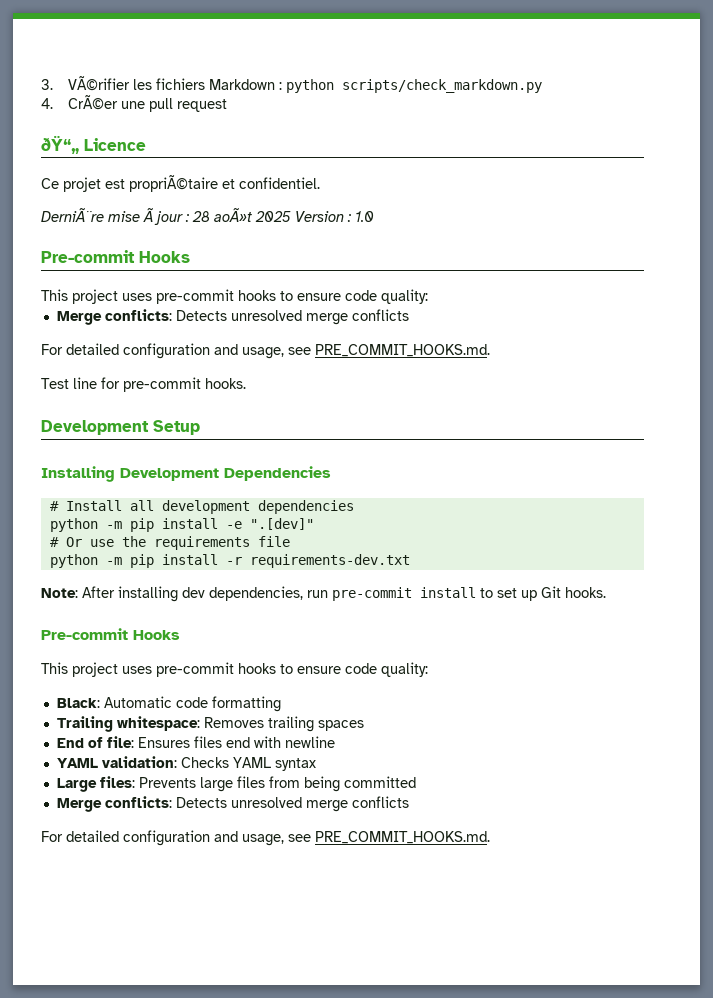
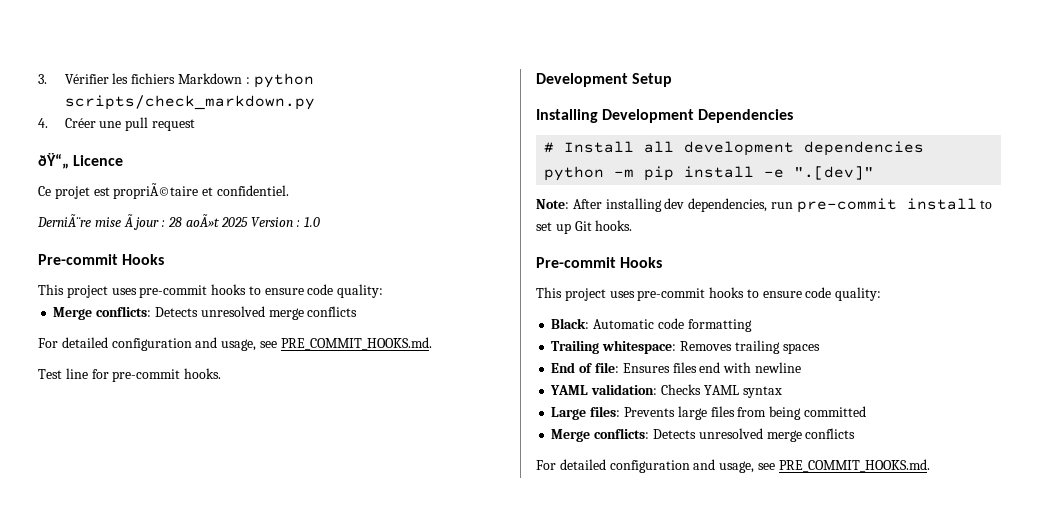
[68,76,131,91] VÃ©rifier -> [64,74,109,84] Vérifier
[68,95,119,110] CrÃ©er -> [64,118,96,128] Créer
[49,536,290,550] [49,554,410,568] // # Or use the requirements file // python -m pip install -r requirements-dev.txt -> (875, 173) none

